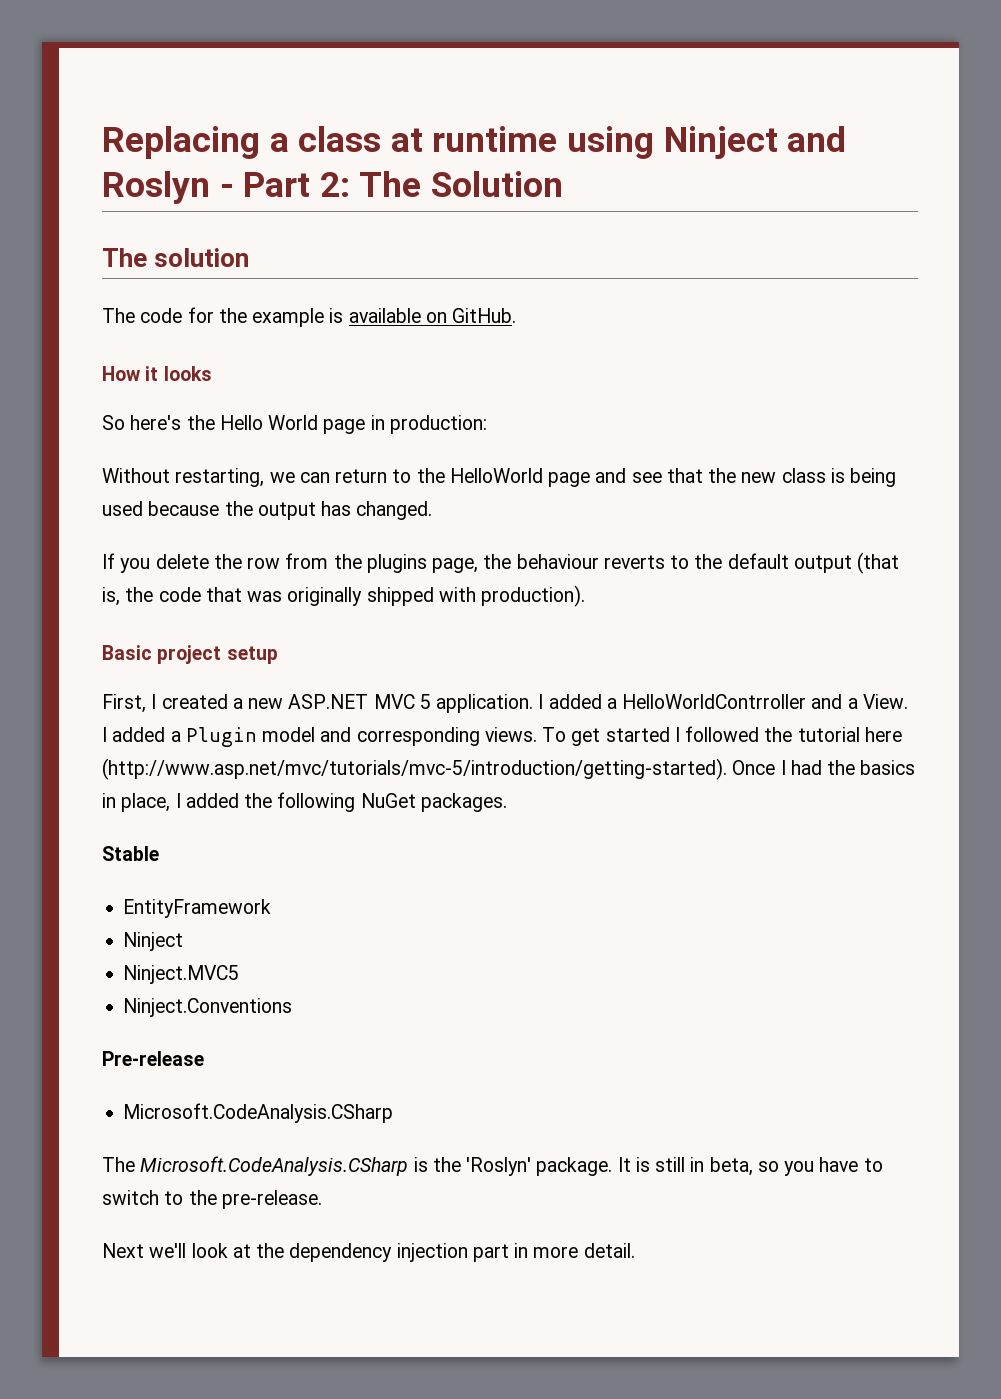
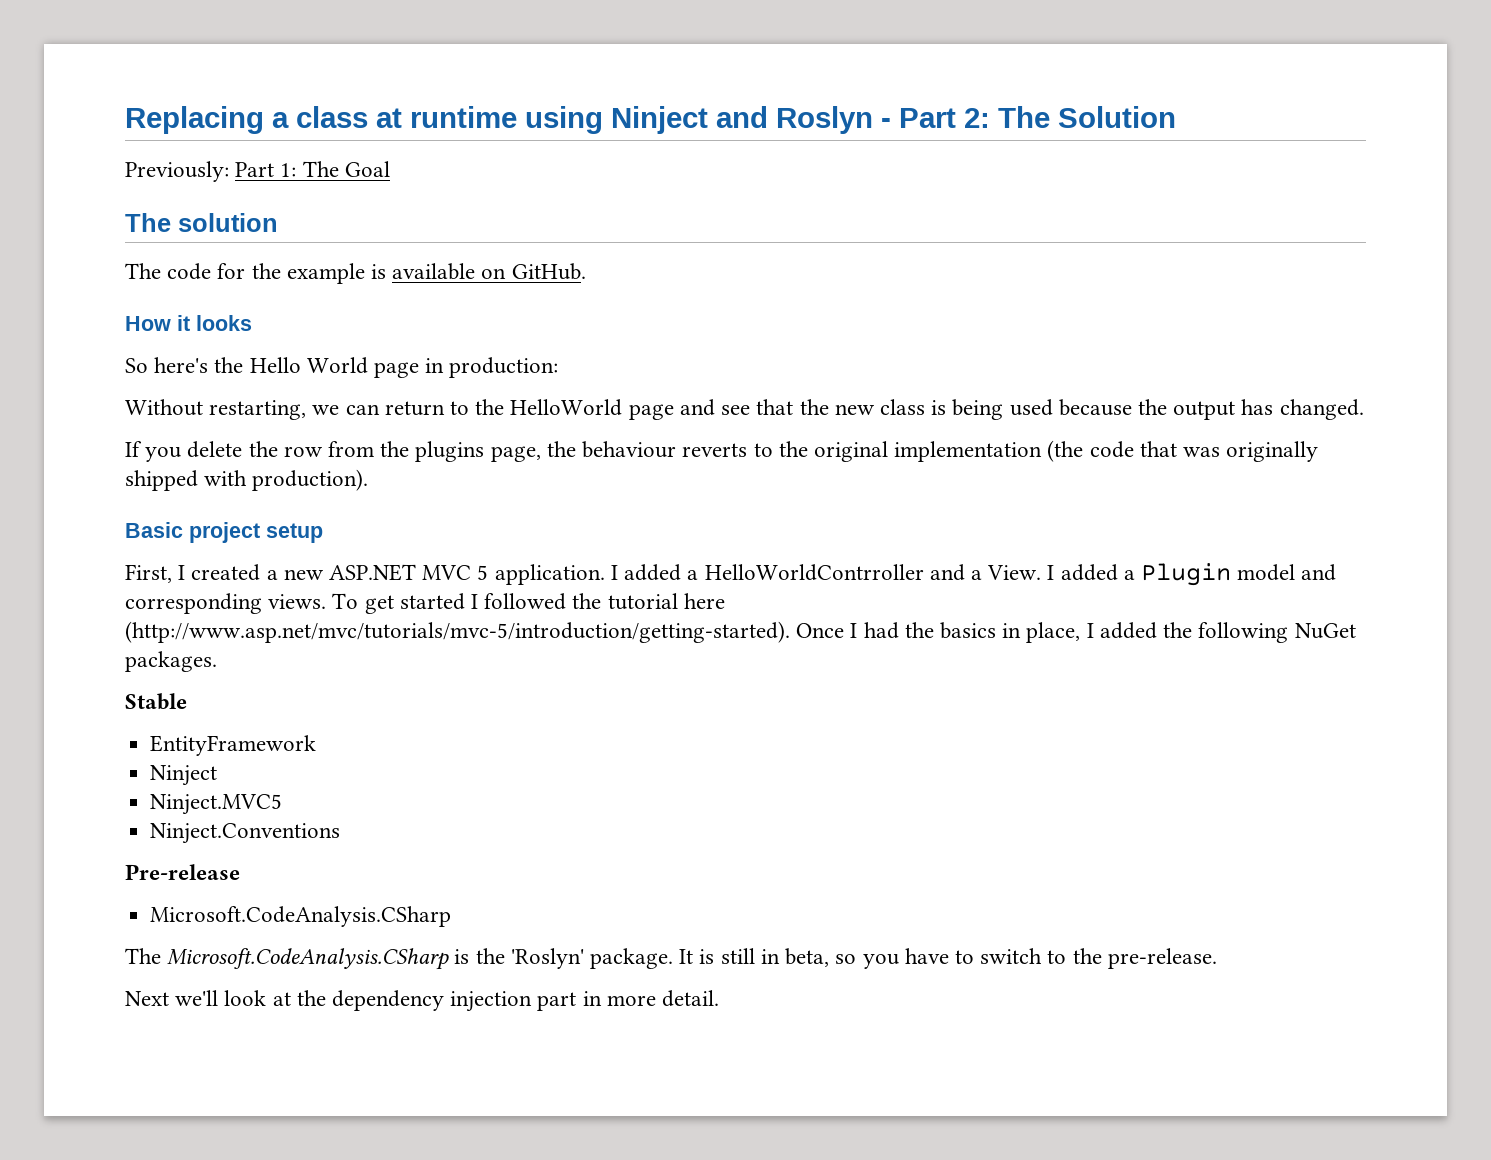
(563, 184) none -> [125,161,390,182] // Previously: Part 1: The Goal
[727,552,900,574] [102,587,154,606] default output (that is, the -> [813,440,1084,462] original implementation (the

